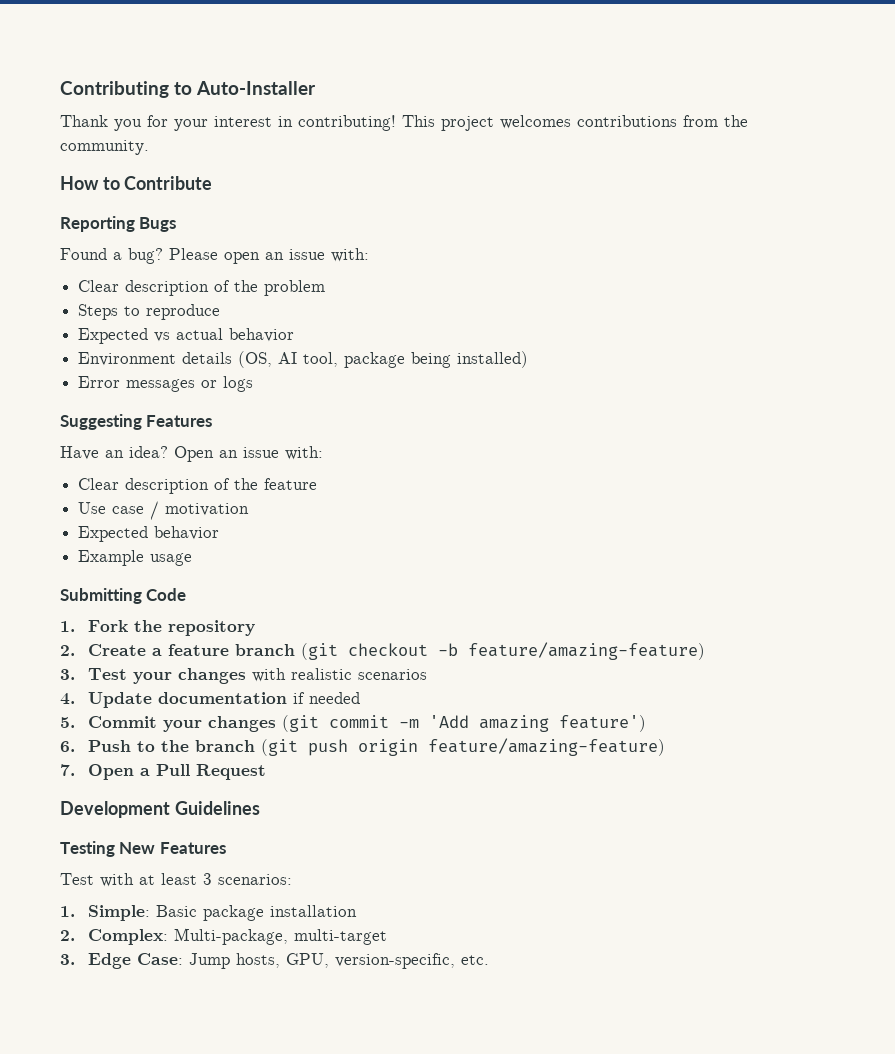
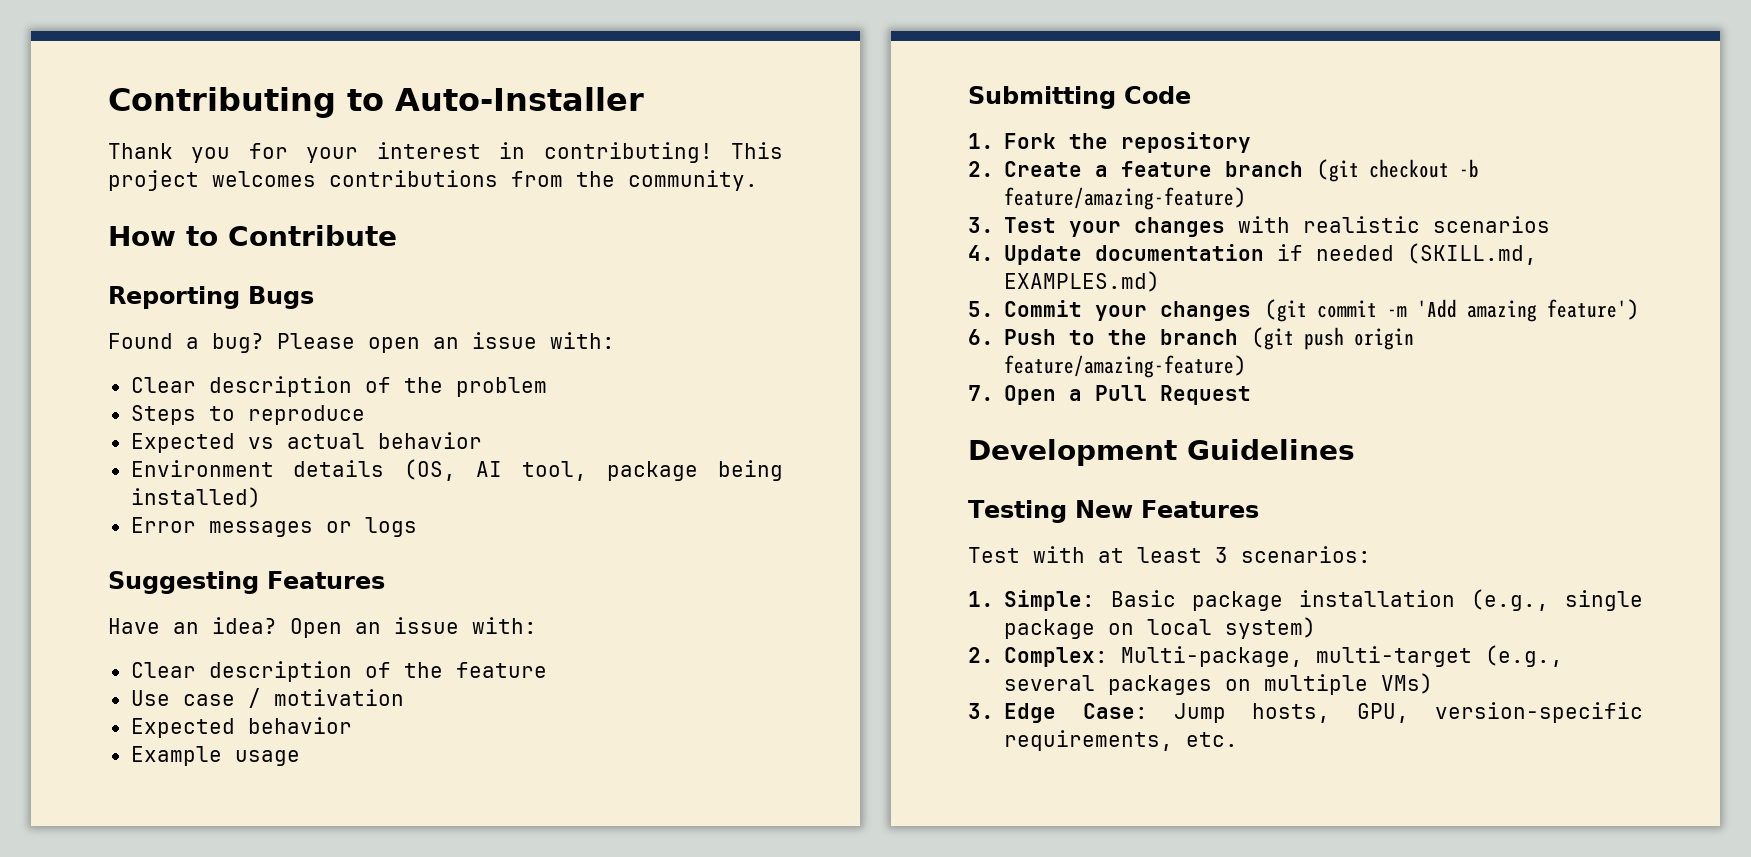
(361, 698) none -> [1407,243,1538,265] [1004,271,1161,292] (SKILL.md, EXAMPLES.md)
[60,928,388,945] // 2. Complex: Multi-package, multi-target -> [1471,589,1643,611] [1004,617,1317,639] [968,645,1564,667] [1004,673,1434,695] (e.g., single package on local system) // 2. Complex: Multi-package, multi-target (e.g., several packages on multiple VMs)
[335,953,456,969] version-specific, -> [1435,702,1643,723] [1004,730,1174,751] version-specific requirements,

